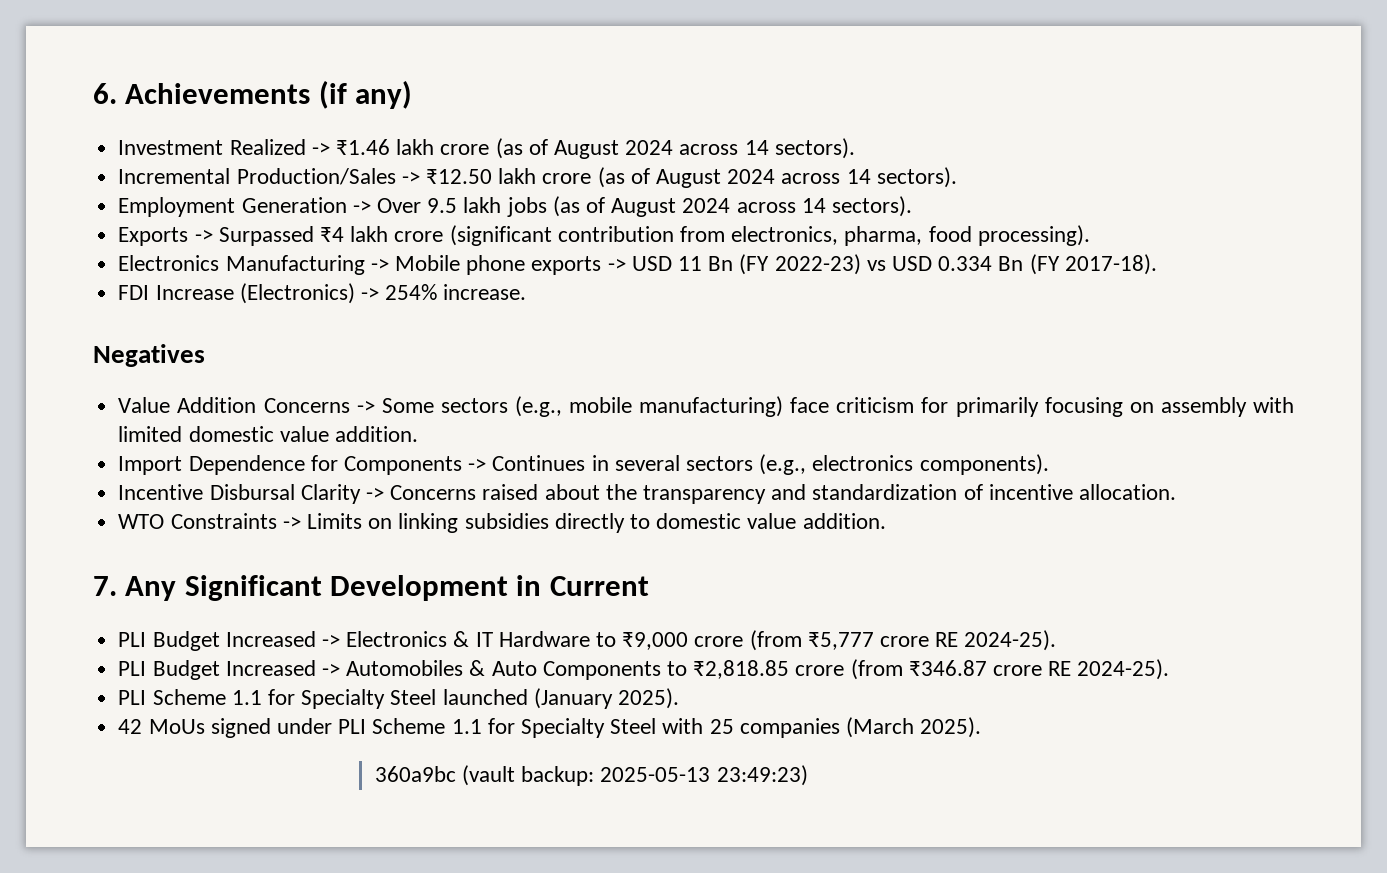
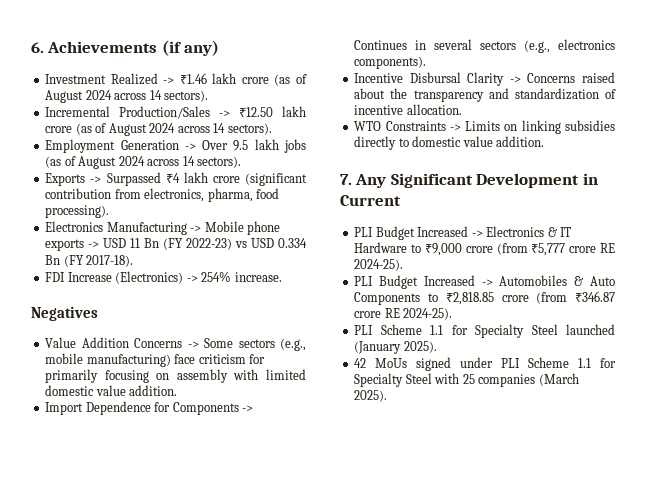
[374,765,808,786] // 360a9bc (vault backup: 2025-05-13 23:49:23) -> (388, 396) none

